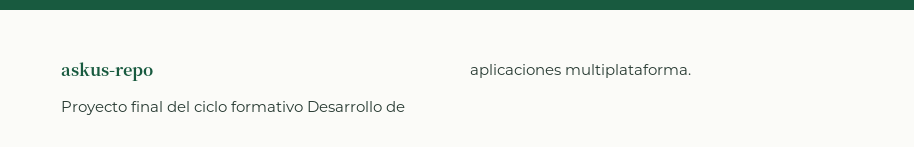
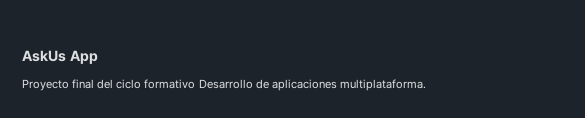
[61,62,153,81] askus-repo -> [22,50,98,64] AskUs App

